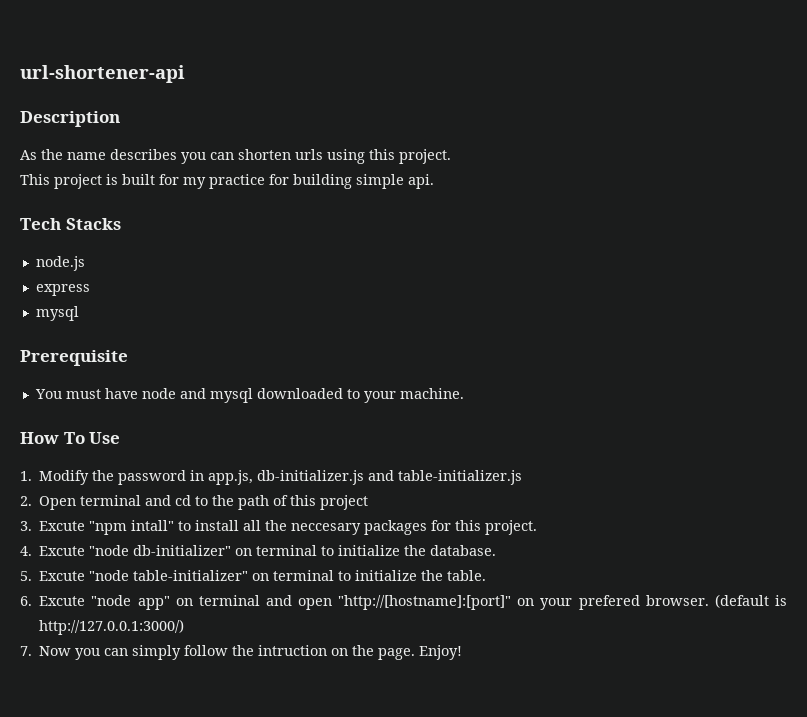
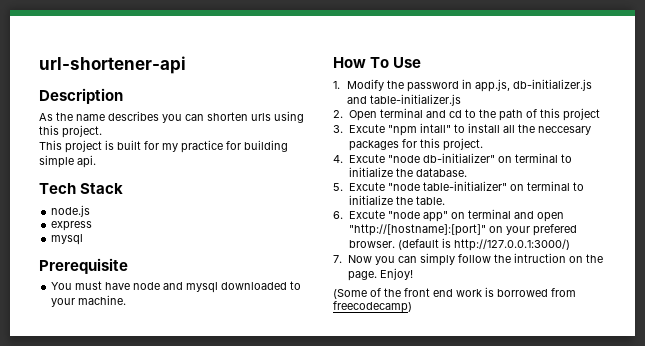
[65,218,121,230] Stacks -> [80,183,124,194] Stack
(463, 652) none -> [333,287,576,299] [333,301,412,313] // (Some of the front end work is borrowed from freecodecamp)

